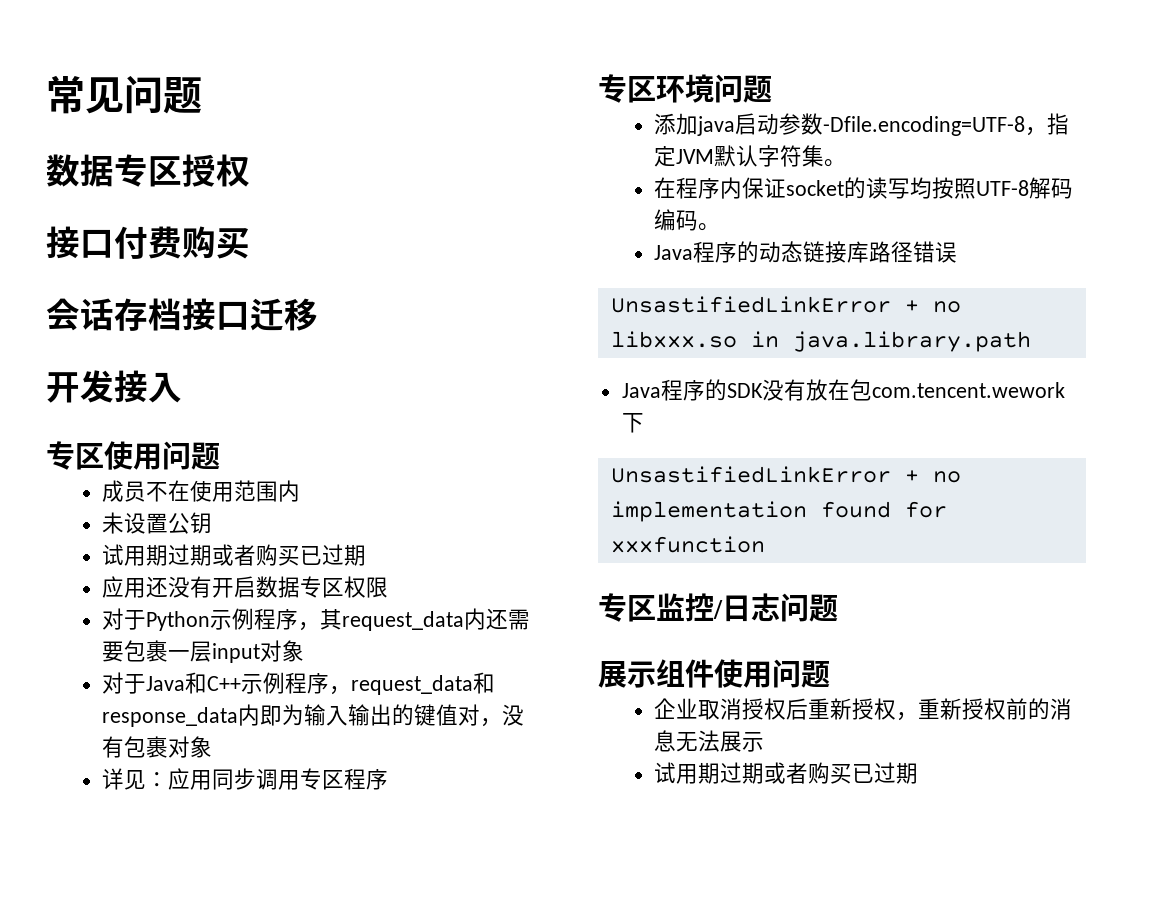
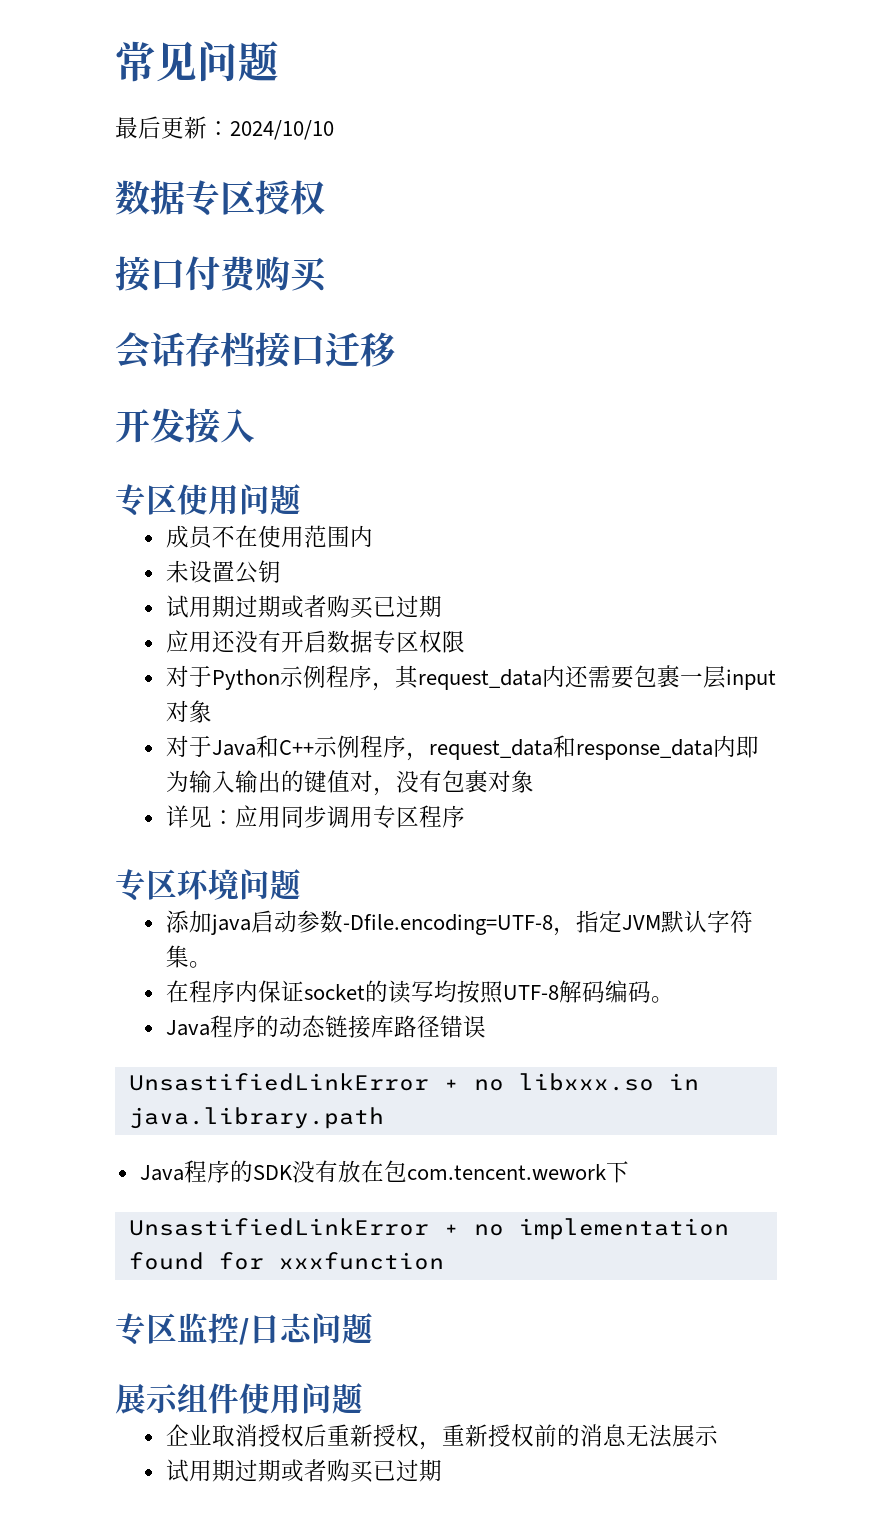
(202, 95) none -> [115,116,334,140] // 最后更新：2024/10/10

